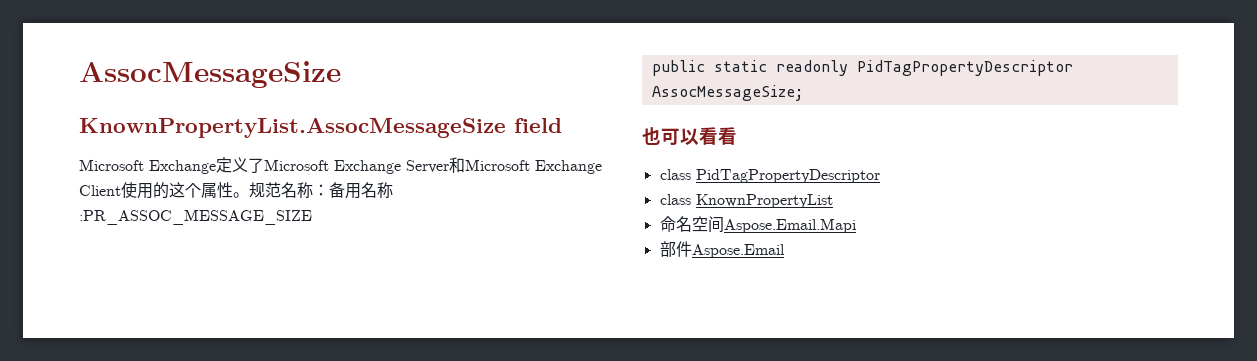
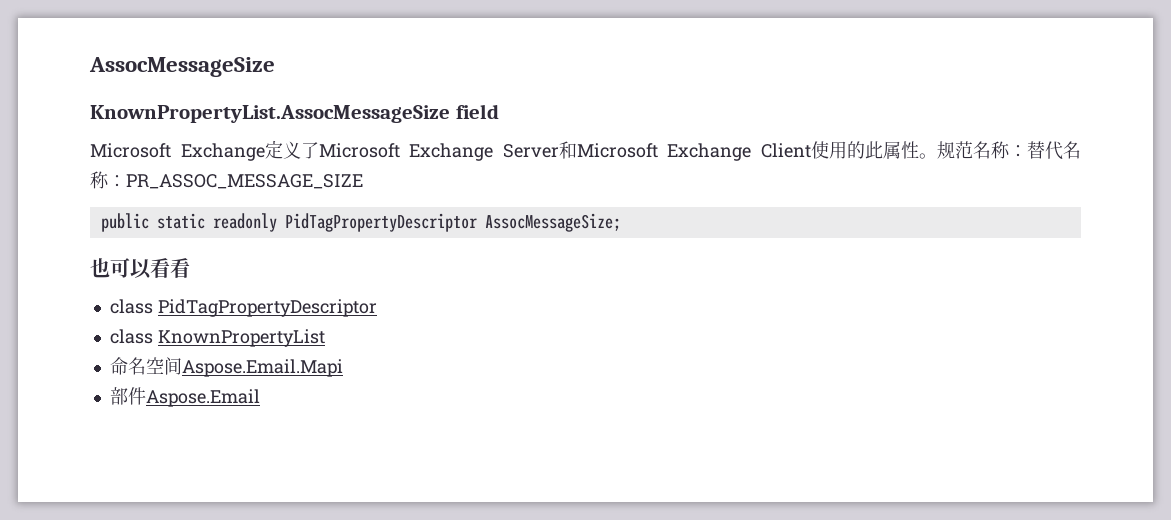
[169,182,201,198] 这个 -> [865,141,884,159] 此
[329,182,393,199] [79,209,312,225] 备用名称:PR_ASSOC_MESSAGE_SIZE -> [1027,141,1081,160] [90,171,363,189] 替代名称：PR_ASSOC_MESSAGE_SIZE

